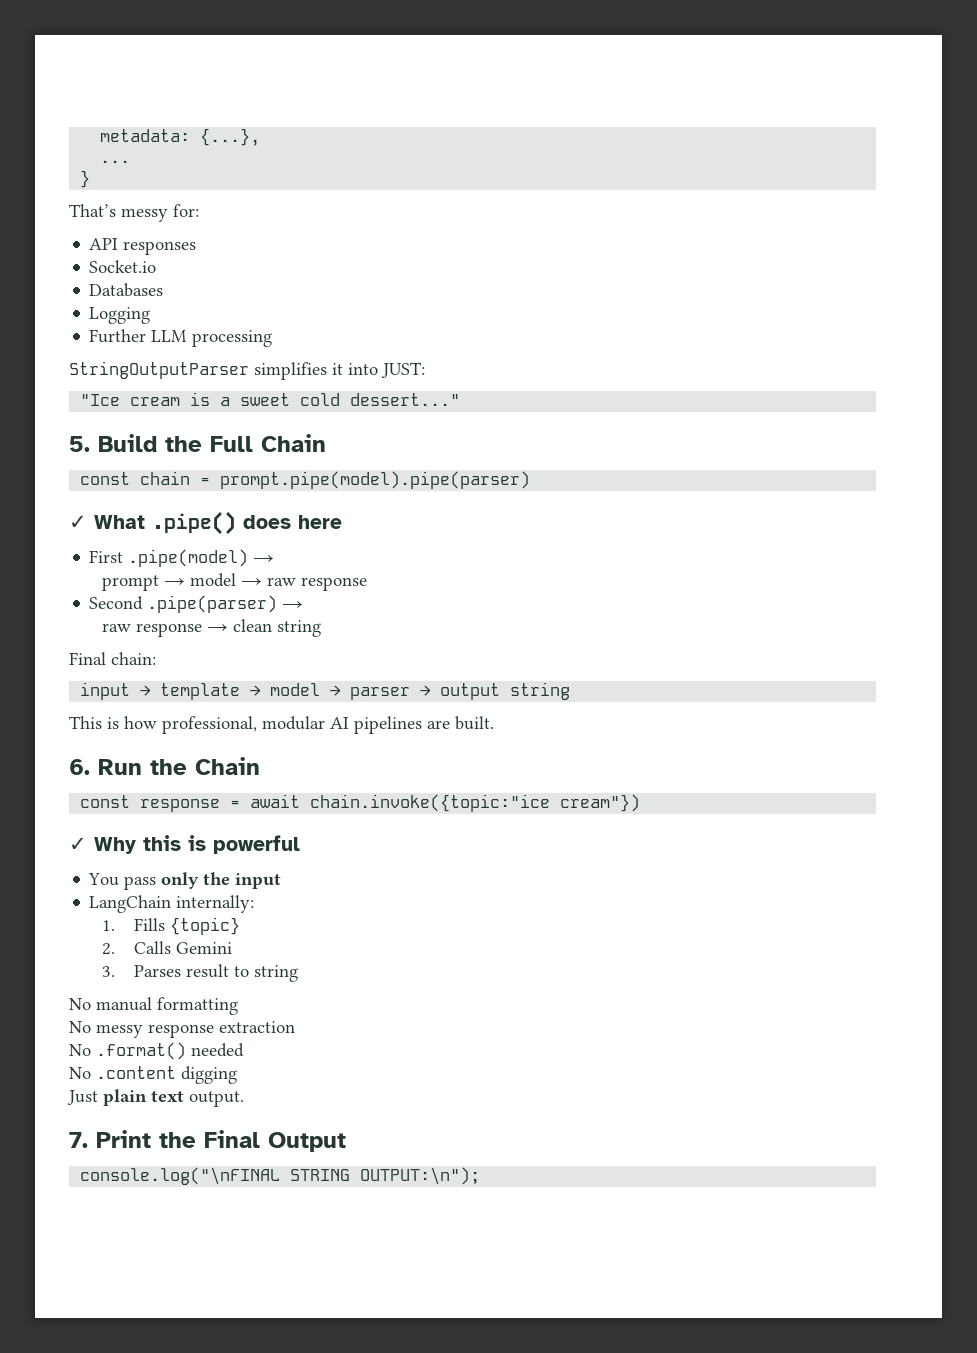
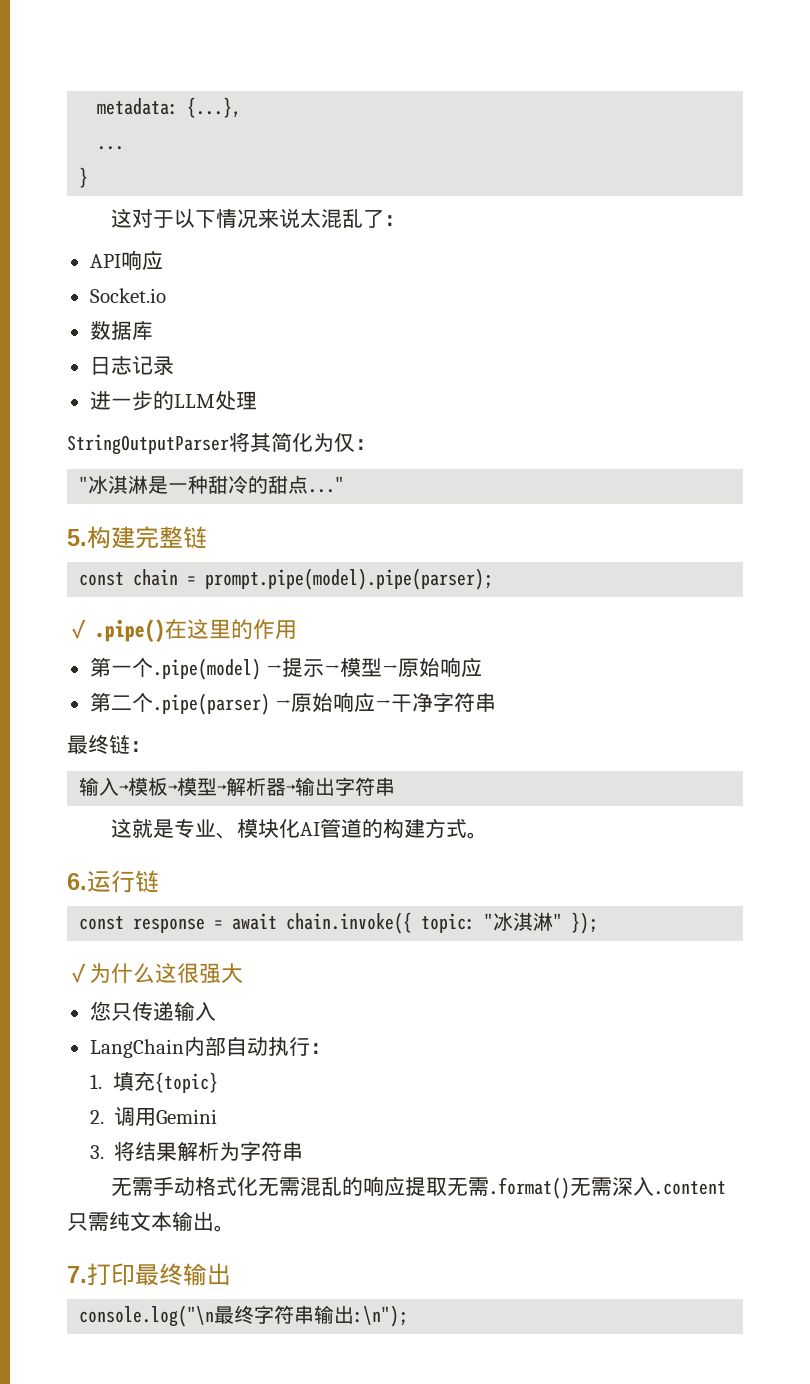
[69,204,199,222] That’s messy for: -> [110,208,405,228] 这对于以下情况来说太混乱了：
[123,241,197,255] responses -> [120,250,163,270] 响应
[89,283,164,297] [89,307,151,324] [89,329,273,347] [69,361,425,380] [80,392,461,406] [69,434,326,452] Databases // Logging // Further LLM processing // StringOutputParser simplifies it into JUST: // "Ice cream is a sweet cold dessert..." // 5. Build the Full Chain -> [89,320,153,340] [89,356,174,375] [89,390,257,411] [67,432,376,455] [79,475,345,494] [67,526,207,549] 数据库 // 日志记录 // 进一步的LLM处理 // StringOutputParser将其简化为仅： // "冰淇淋是一种甜冷的甜点..." // 5.构建完整链
[220,471,531,489] [69,511,342,535] [89,549,275,567] [101,573,367,591] [89,595,304,613] [101,619,321,637] [69,652,156,665] [80,682,571,700] [69,716,494,734] [69,757,260,775] [80,794,641,812] [69,835,300,854] [88,872,282,890] [89,895,255,913] prompt.pipe(model).pipe(parser) // ✓ What .pipe() does here // First .pipe(model) → // prompt → model → raw response // Second .pipe(parser) → // raw response → clean string // Final chain: // input → template → model → parser → output string // This is how professional, modular AI pipelines are built. // 6. Run the Chain // const response = await chain.invoke({topic:"ice cream"}) // ✓ Why this is powerful // You pass only the input // LangChain internally: -> [205,568,494,590] [67,619,297,642] [89,657,483,680] [89,692,497,715] [67,734,151,754] [79,777,396,796] [110,818,488,839] [67,870,159,893] [79,912,599,934] [67,963,243,984] [89,1001,216,1021] [89,1036,331,1058] prompt.pipe(model).pipe(parser); // ✓ .pipe()在这里的作用 // 第一个.pipe(model) →提示→模型→原始响应 // 第二个.pipe(parser) →原始响应→干净字符串 // 最终链： // 输入→模板→模型→解析器→输出字符串 // 这就是专业、模块化AI管道的构建方式。 // 6.运行链 // const response = await chain.invoke({ topic: "冰淇淋" }); // ✓为什么这很强大 // 您只传递输入 // LangChain内部自动执行：
[134,918,166,931] Fills -> [112,1071,155,1092] 填充
[134,941,172,954] Calls -> [114,1107,157,1126] 调用
[134,964,299,982] [69,997,238,1015] [69,1021,295,1038] [69,1042,244,1060] [69,1066,237,1084] [67,1089,244,1107] [69,1130,346,1152] [80,1167,481,1185] Parses result to string // No manual formatting // No messy response extraction // No .format() needed // No .content digging // Just plain text output. // 7. Print the Final Output // console.log("\nFINAL STRING OUTPUT:\n"); -> [114,1141,304,1161] [110,1176,726,1199] [67,1211,235,1232] [67,1263,231,1286] [79,1305,409,1327] 将结果解析为字符串 // 无需手动格式化无需混乱的响应提取无需.format()无需深入.content只需纯文本输出。 // 7.打印最终输出 // console.log("\n最终字符串输出:\n");

